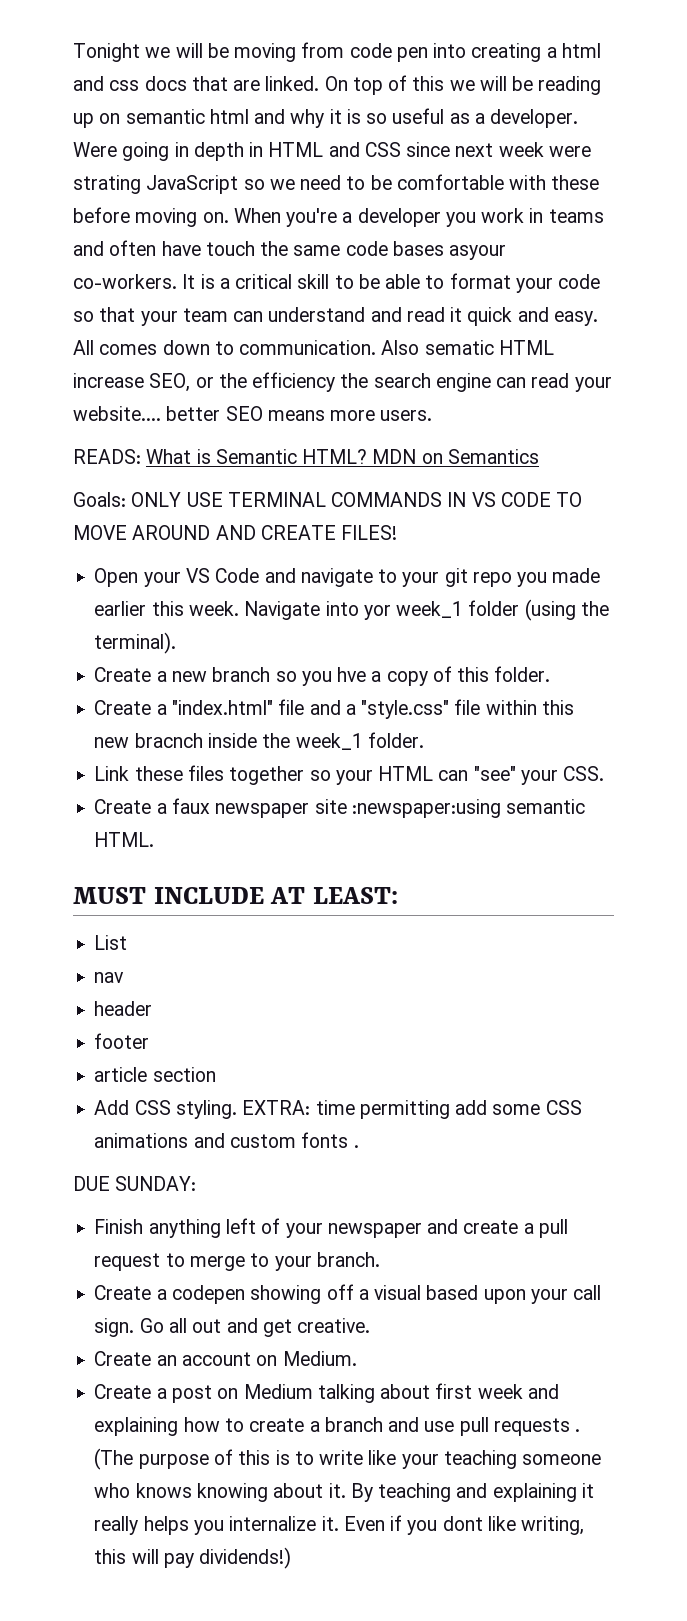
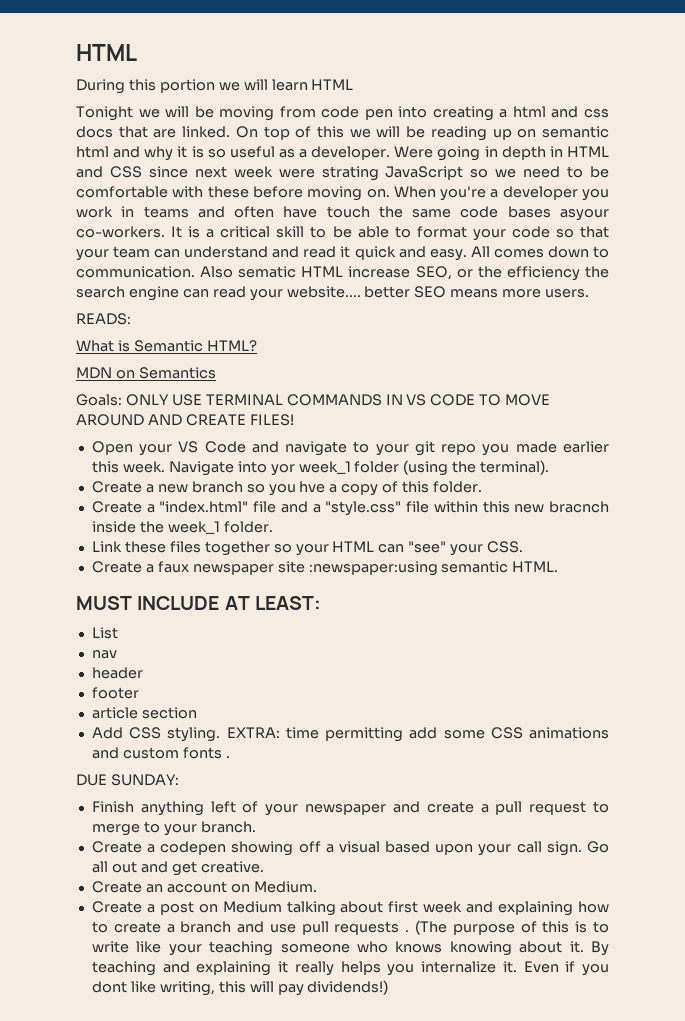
(73, 52) none -> [76,44,137,61] [76,79,354,94] HTML // During this portion we will learn HTML //
(141, 456) none -> (131, 319) //
(368, 456) none -> (257, 345) //

